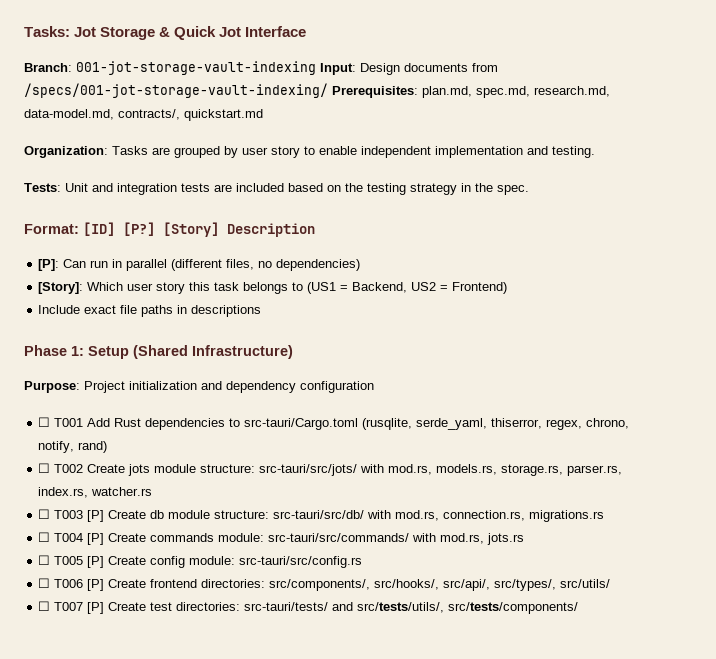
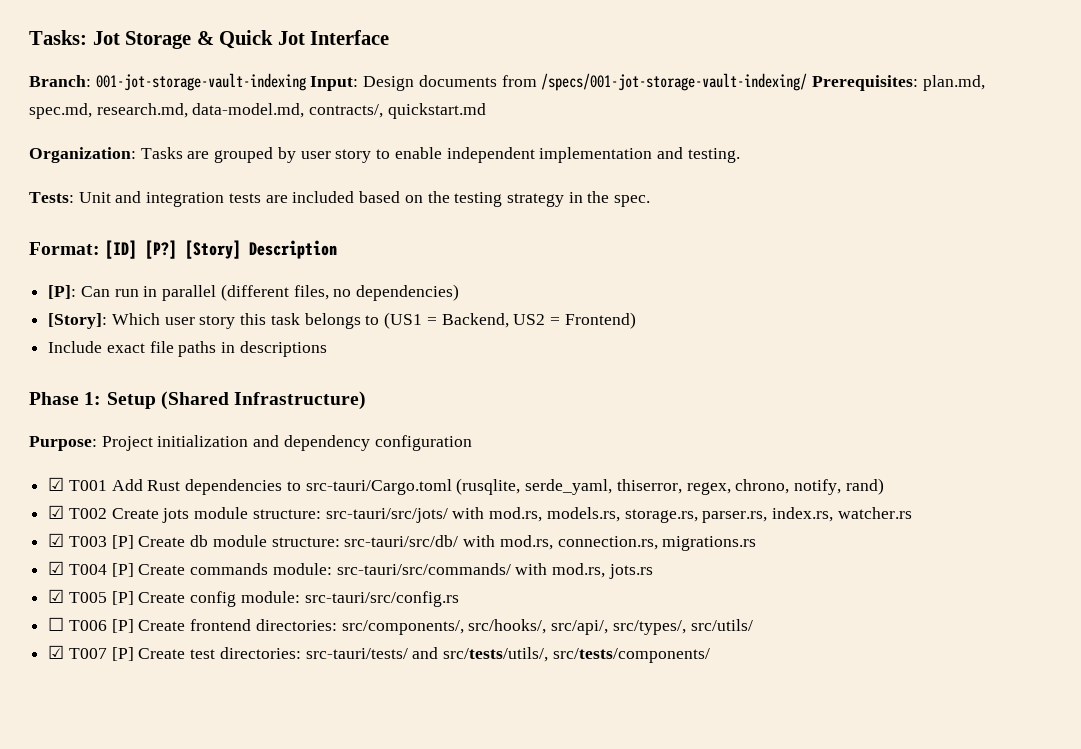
[38,417,51,427] ☐ -> [48,477,65,491] ☑
[38,463,51,473] ☐ -> [48,505,65,519] ☑
[38,509,51,519] ☐ -> [48,533,65,547] ☑
[38,532,51,542] ☐ -> [48,561,65,575] ☑
[38,555,51,565] ☐ -> [48,589,65,603] ☑
[38,601,51,611] ☐ -> [48,645,65,659] ☑

